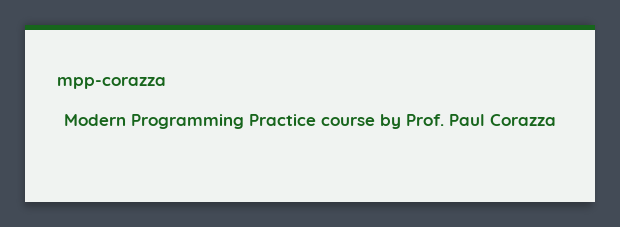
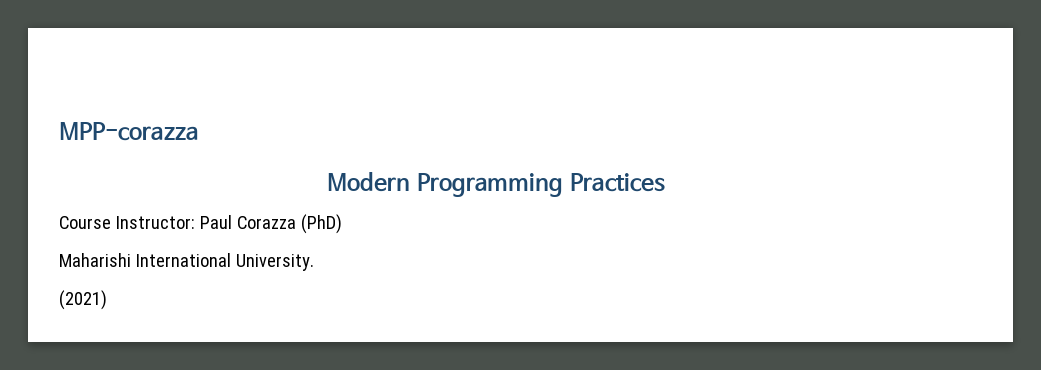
[57,77,166,89] mpp-corazza -> [59,122,199,141] MPP-corazza
[249,114,556,129] Practice course by Prof. Paul Corazza -> [569,173,665,192] [59,214,342,234] [59,253,314,271] [59,290,107,310] Practices // Course Instructor: Paul Corazza (PhD) // Maharishi International University. // (2021)

